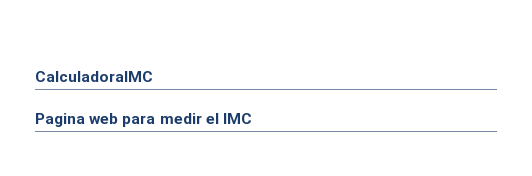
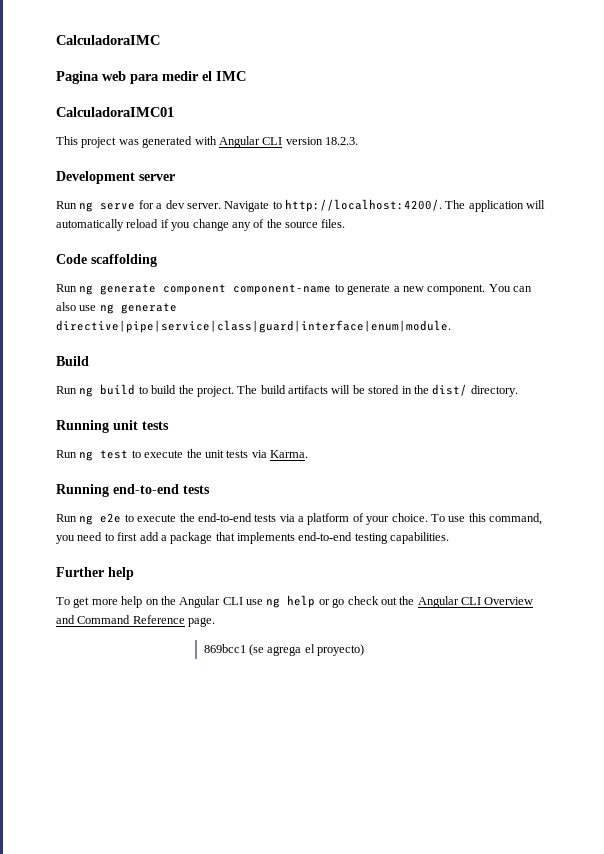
(252, 118) none -> [56,107,174,117] [56,136,358,148] [56,171,175,184] [56,199,546,212] [56,219,346,231] [56,254,157,267] [56,284,532,295] [56,302,177,314] [56,320,451,333] [56,356,89,366] [56,384,518,397] [56,420,169,433] [56,449,308,461] [56,484,210,497] [56,513,542,525] [56,532,450,544] [56,567,134,580] [56,595,534,608] [56,615,216,627] [203,644,365,656] // CalculadoraIMC01 // This project was generated with Angular CLI version 18.2.3. // Development server // Run ng serve for a dev server. Navigate to http://localhost:4200/. The application will automatically reload if you change any of the source files. // Code scaffolding // Run ng generate component component-name to generate a new component. You can also use ng generate directive|pipe|service|class|guard|interface|enum|module. // Build // Run ng build to build the project. The build artifacts will be stored in the dist/ directory. // Running unit tests // Run ng test to execute the unit tests via Karma. // Running end-to-end tests // Run ng e2e to execute the end-to-end tests via a platform of your choice. To use this command, you need to first add a package that implements end-to-end testing capabilities. // Further help // To get more help on the Angular CLI use ng help or go check out the Angular CLI Overview and Command Reference page. // 869bcc1 (se agrega el proyecto)

